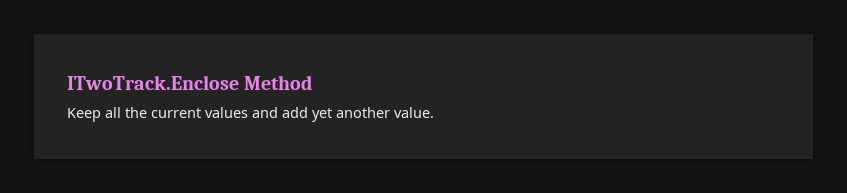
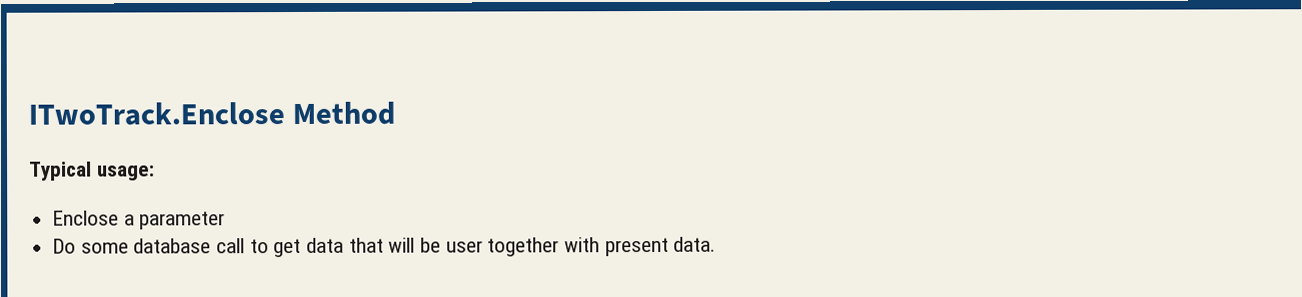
[67,107,434,122] Keep all the current values and add yet another value. -> [29,161,155,181] [52,210,226,230] [52,236,717,258] Typical usage: // Enclose a parameter // Do some database call to get data that will be user together with present data.

